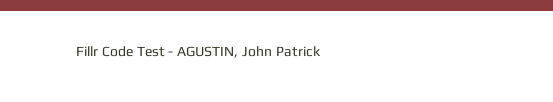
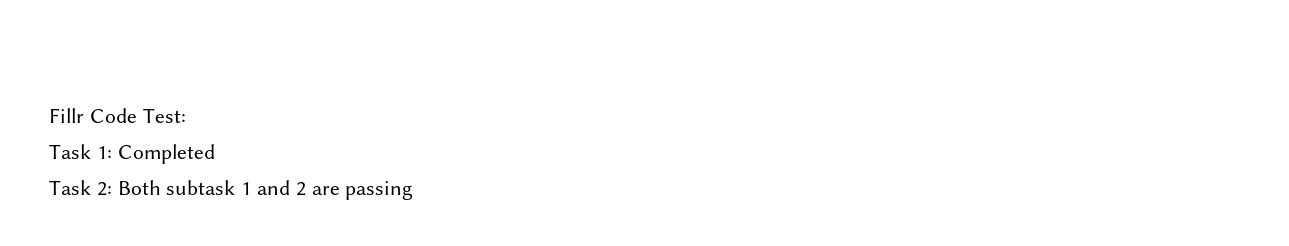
[136,46,321,58] Test - AGUSTIN, John Patrick -> [142,108,186,123] [49,144,215,164] [49,180,414,200] Test: // Task 1: Completed // Task 2: Both subtask 1 and 2 are passing

